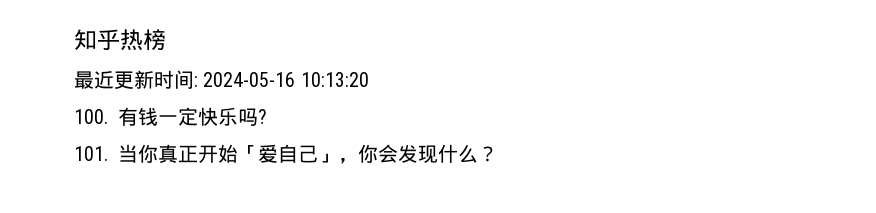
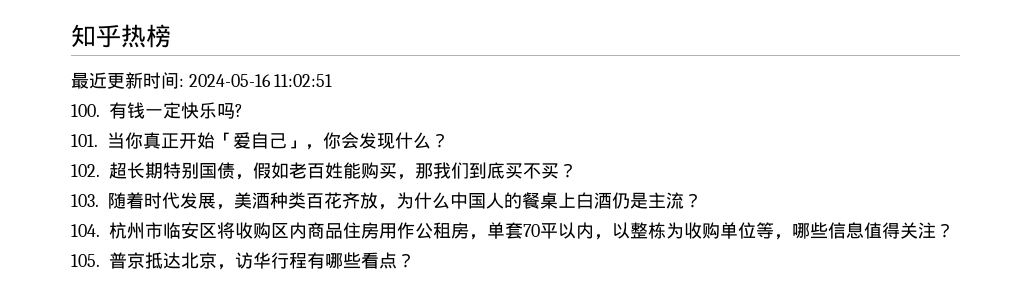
[300,72,369,87] 10:13:20 -> [274,74,333,87] 11:02:51
(498, 154) none -> [71,162,577,180] [71,192,702,210] [71,222,954,240] [71,252,415,270] // 102.超长期特别国债，假如老百姓能购买，那我们到底买不买？ // 103.随着时代发展，美酒种类百花齐放，为什么中国人的餐桌上白酒仍是主流？ // 104.杭州市临安区将收购区内商品住房用作公租房，单套70平以内，以整栋为收购单位等，哪些信息值得关注？ // 105.普京抵达北京，访华行程有哪些看点？

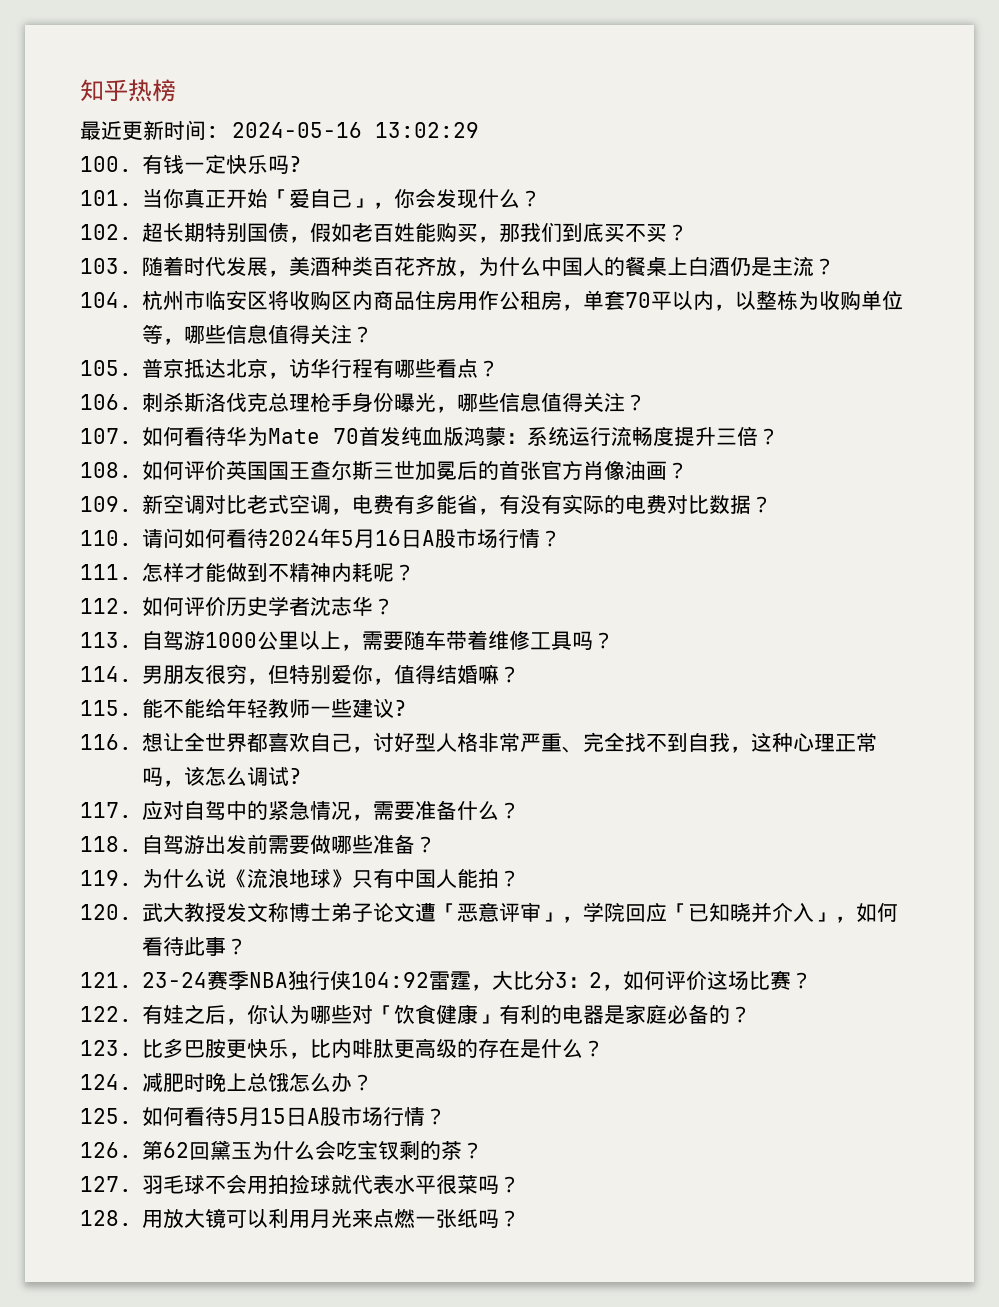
[274,74,333,87] 11:02:51 -> [375,122,479,138] 13:02:29
(415, 260) none -> [80,392,647,413] [80,426,780,446] [80,460,689,481] [80,494,773,515] [80,528,562,548] [80,562,416,582] [80,596,395,616] [80,630,615,651] [80,664,521,685] [80,698,408,718] [80,732,878,753] [142,766,303,787] [80,800,521,821] [80,834,437,854] [80,868,521,889] [80,902,899,923] [142,936,248,956] [80,970,813,991] [80,1004,752,1025] [80,1038,605,1059] [80,1072,374,1092] [80,1106,447,1126] [80,1140,484,1161] [80,1174,521,1194] [80,1208,521,1228] // 106.刺杀斯洛伐克总理枪手身份曝光，哪些信息值得关注？ // 107.如何看待华为Mate 70首发纯血版鸿蒙：系统运行流畅度提升三倍？ // 108.如何评价英国国王查尔斯三世加冕后的首张官方肖像油画？ // 109.新空调对比老式空调，电费有多能省，有没有实际的电费对比数据？ // 110.请问如何看待2024年5月16日A股市场行情？ // 111.怎样才能做到不精神内耗呢？ // 112.如何评价历史学者沈志华？ // 113.自驾游1000公里以上，需要随车带着维修工具吗？ // 114.男朋友很穷，但特别爱你，值得结婚嘛？ // 115.能不能给年轻教师一些建议? // 116.想让全世界都喜欢自己，讨好型人格非常严重、完全找不到自我，这种心理正常吗，该怎么调试? // 117.应对自驾中的紧急情况，需要准备什么？ // 118.自驾游出发前需要做哪些准备？ // 119.为什么说《流浪地球》只有中国人能拍？ // 120.武大教授发文称博士弟子论文遭「恶意评审」，学院回应「已知晓并介入」，如何看待此事？ // 121. 23-24赛季NBA独行侠104:92雷霆，大比分3：2，如何评价这场比赛？ // 122.有娃之后，你认为哪些对「饮食健康」有利的电器是家庭必备的？ // 123.比多巴胺更快乐，比内啡肽更高级的存在是什么？ // 124.减肥时晚上总饿怎么办？ // 125.如何看待5月15日A股市场行情？ // 126.第62回黛玉为什么会吃宝钗剩的茶？ // 127.羽毛球不会用拍捡球就代表水平很菜吗？ // 128.用放大镜可以利用月光来点燃一张纸吗？

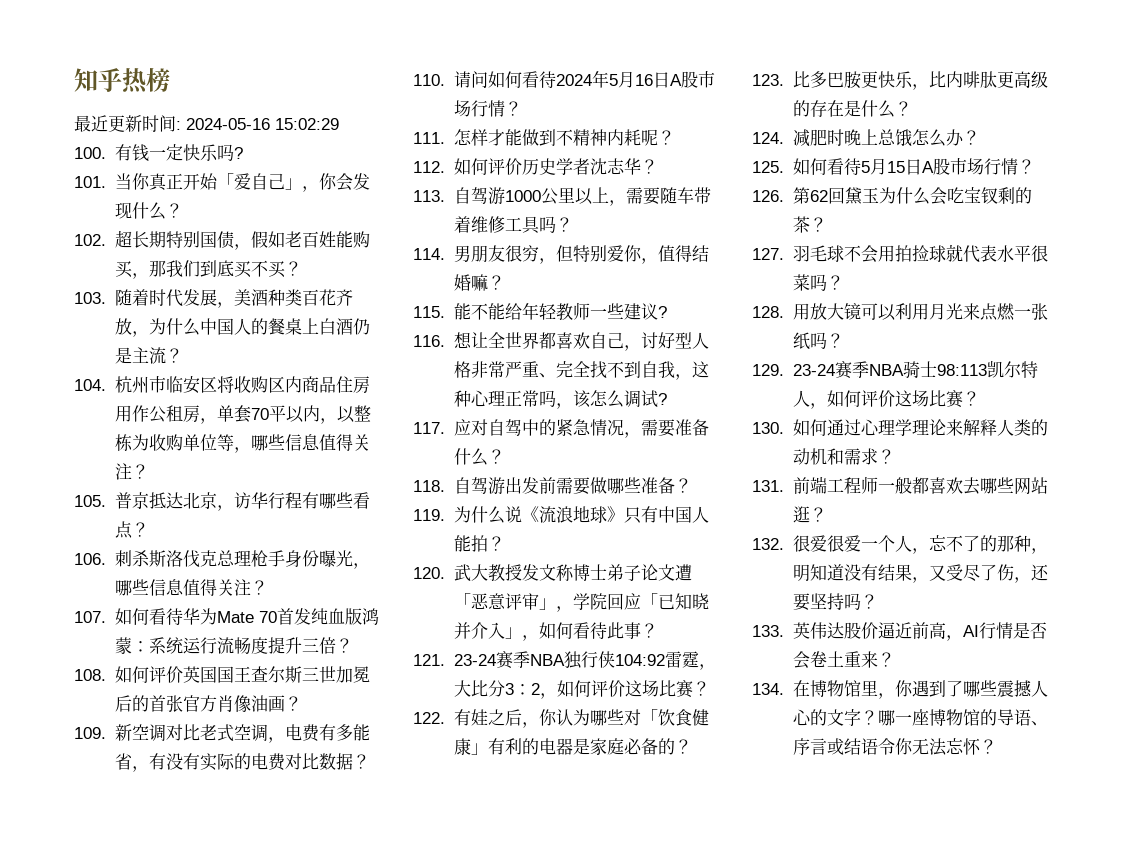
[375,122,479,138] 13:02:29 -> [275,118,339,130] 15:02:29
(521, 1218) none -> [752,360,1038,379] [792,390,980,409] [752,419,1048,436] [792,448,895,465] [752,476,1048,495] [792,506,827,523] [752,535,1048,554] [792,564,1049,583] [792,593,878,611] [752,622,1047,641] [792,651,895,669] [752,680,1048,699] [792,709,1048,726] [792,738,997,756] // 129. 23-24赛季NBA骑士98:113凯尔特人，如何评价这场比赛？ // 130.如何通过心理学理论来解释人类的动机和需求？ // 131.前端工程师一般都喜欢去哪些网站逛？ // 132.很爱很爱一个人，忘不了的那种，明知道没有结果，又受尽了伤，还要坚持吗？ // 133.英伟达股价逼近前高，AI行情是否会卷土重来？ // 134.在博物馆里，你遇到了哪些震撼人心的文字？哪一座博物馆的导语、序言或结语令你无法忘怀？

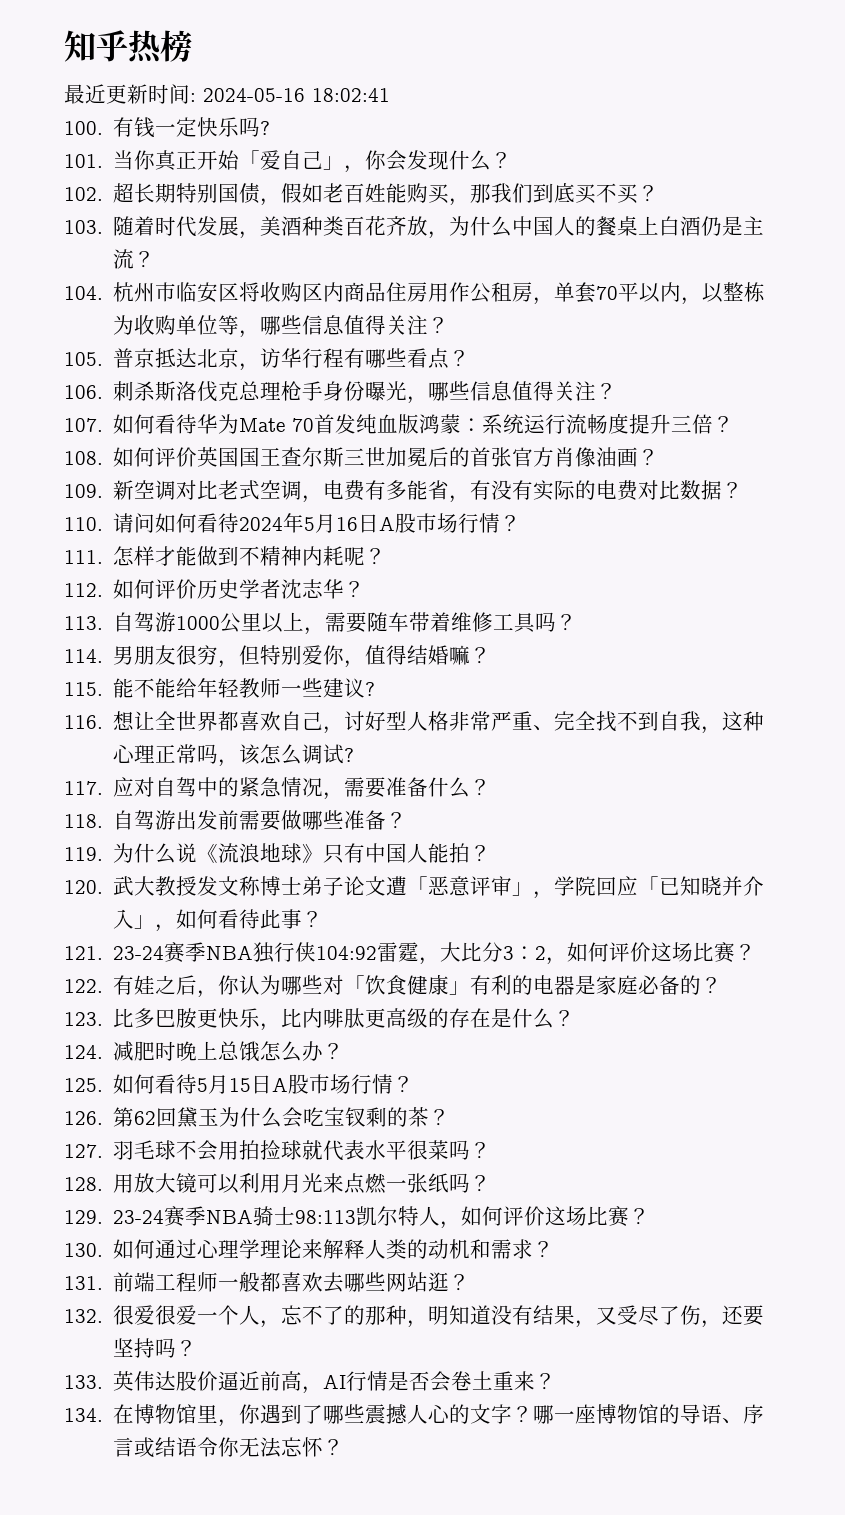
[275,118,339,130] 15:02:29 -> [312,88,390,102] 18:02:41

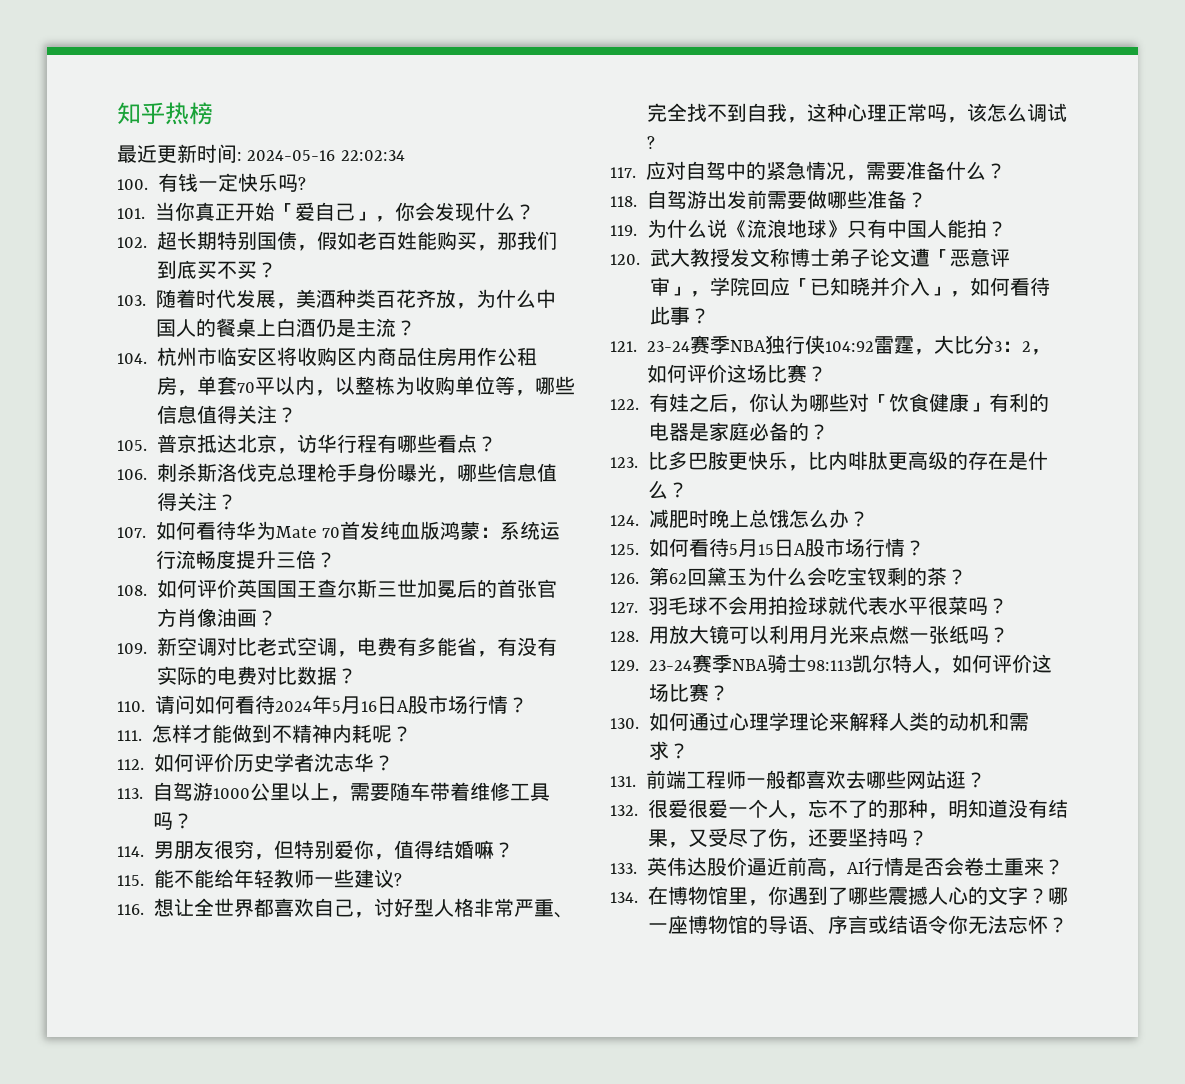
[312,88,390,102] 18:02:41 -> [340,150,405,161] 22:02:34

